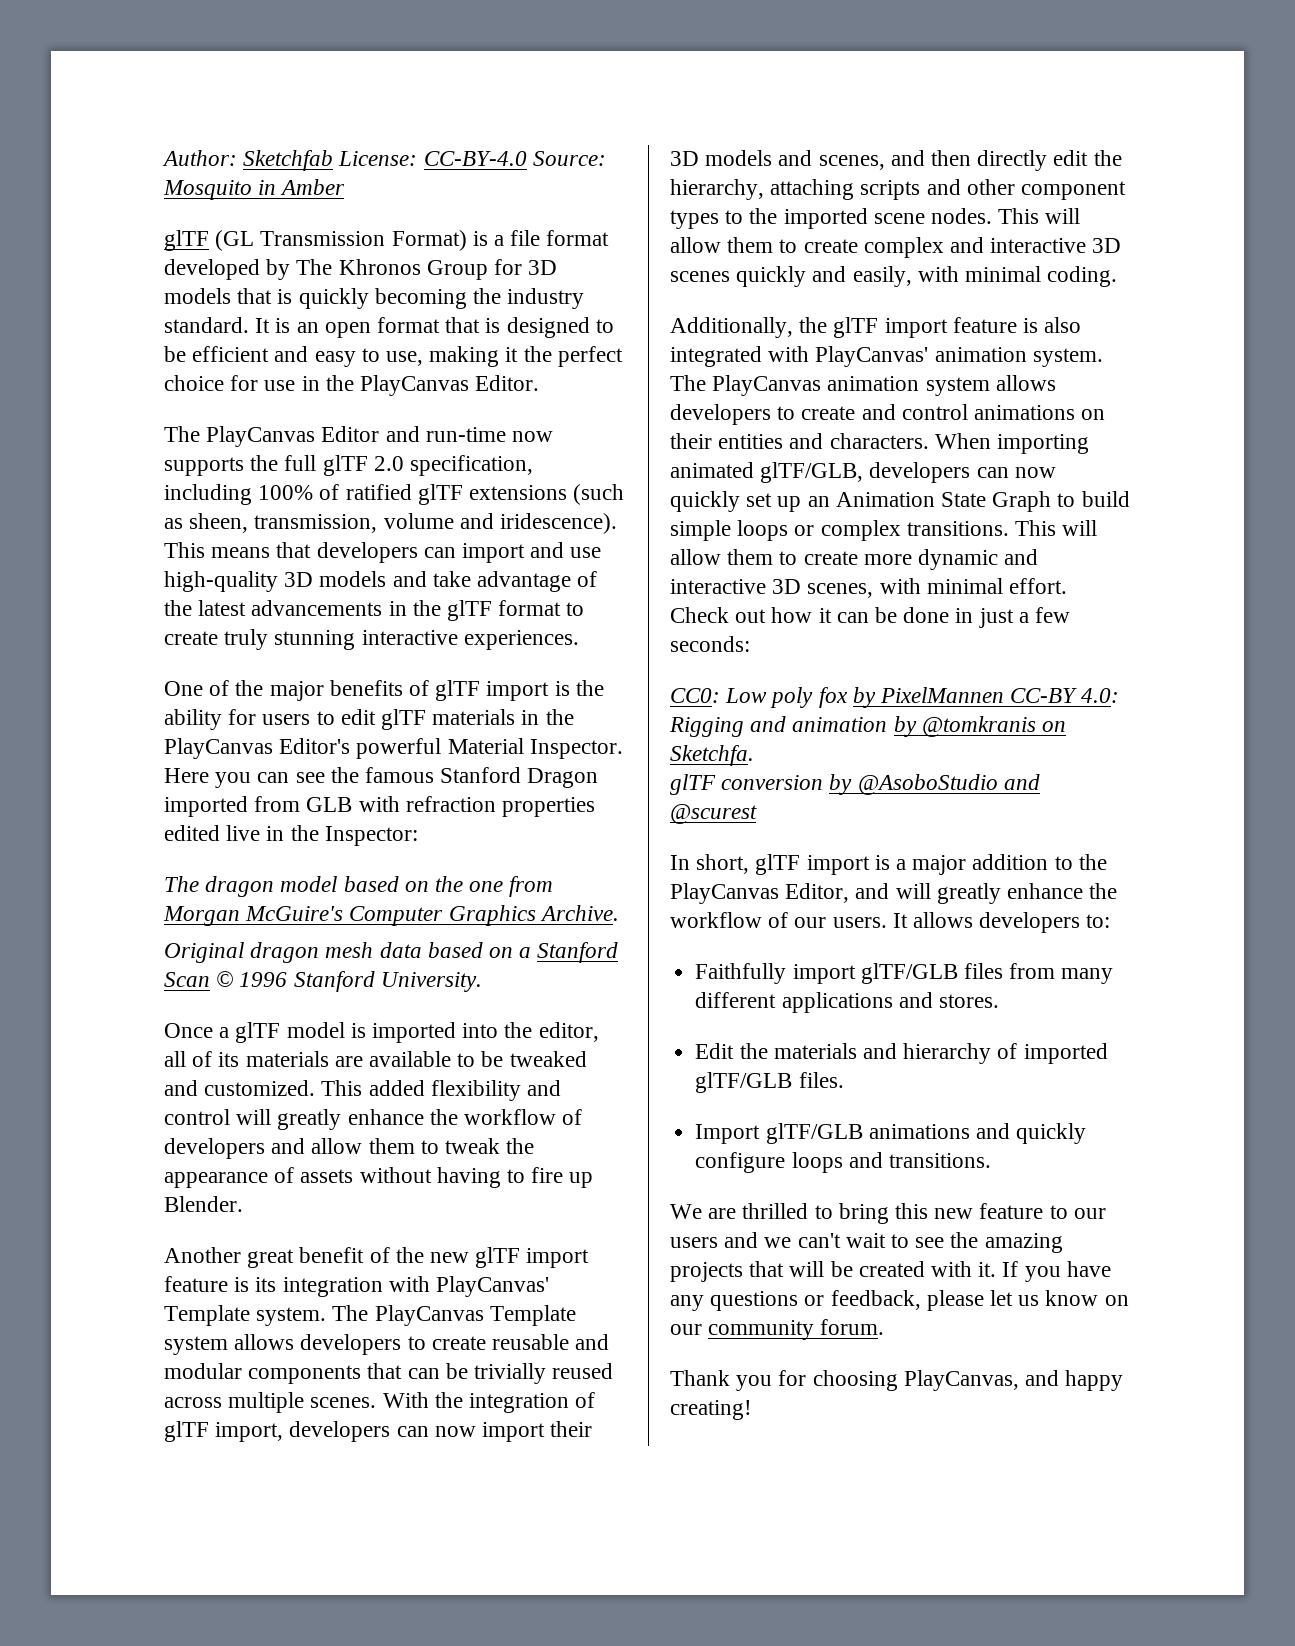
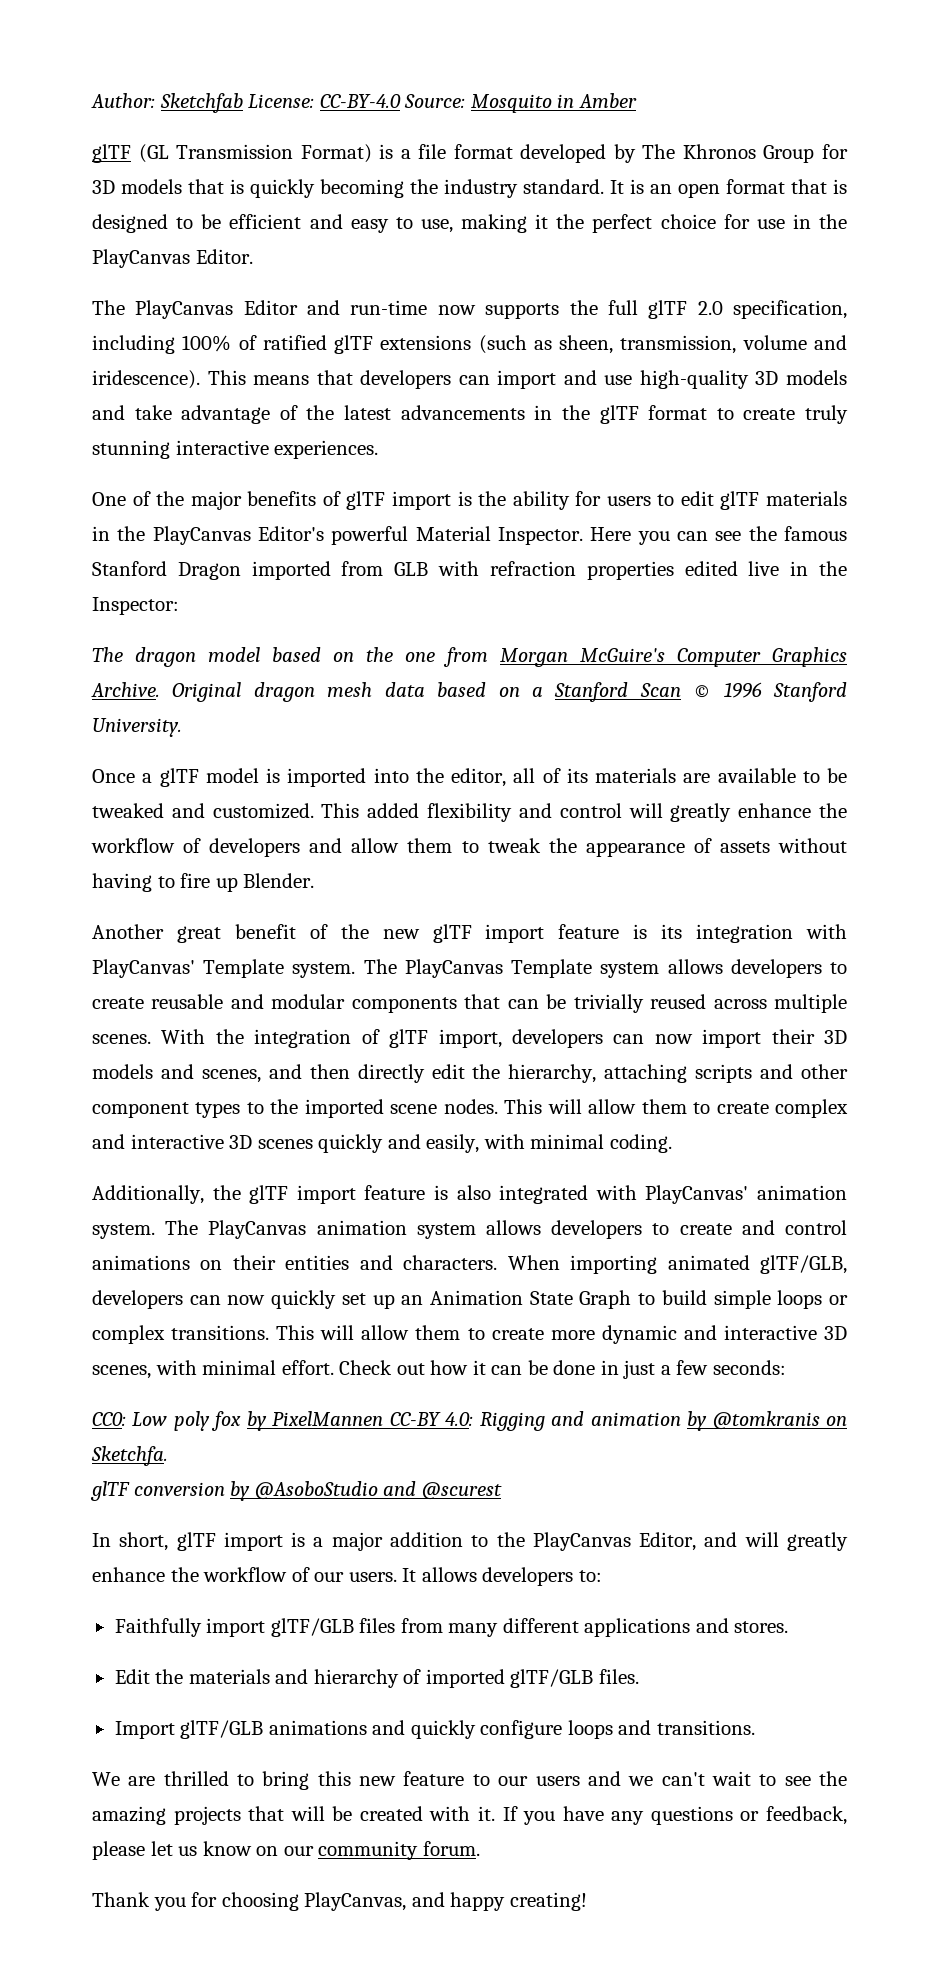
(619, 913) // -> (160, 689) none

